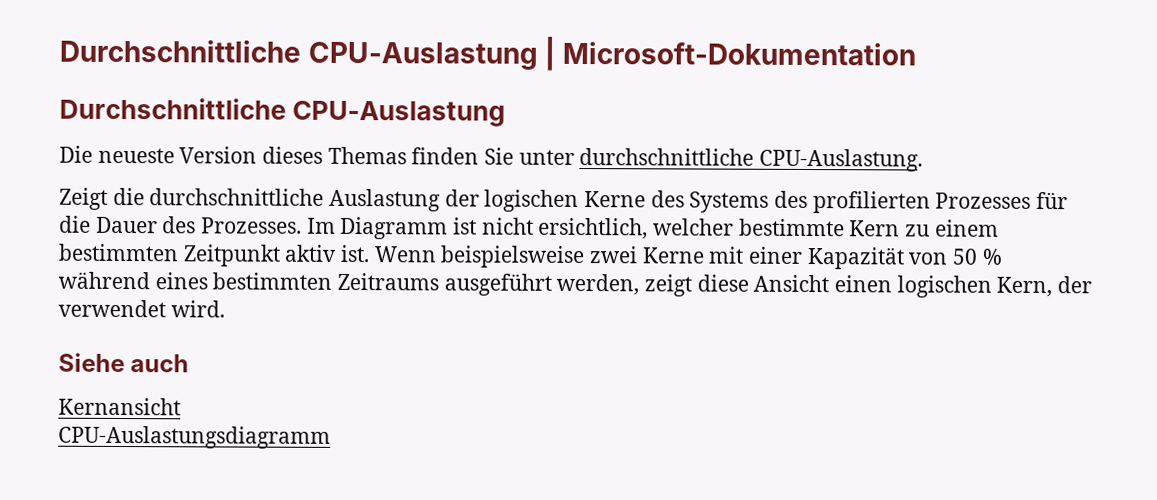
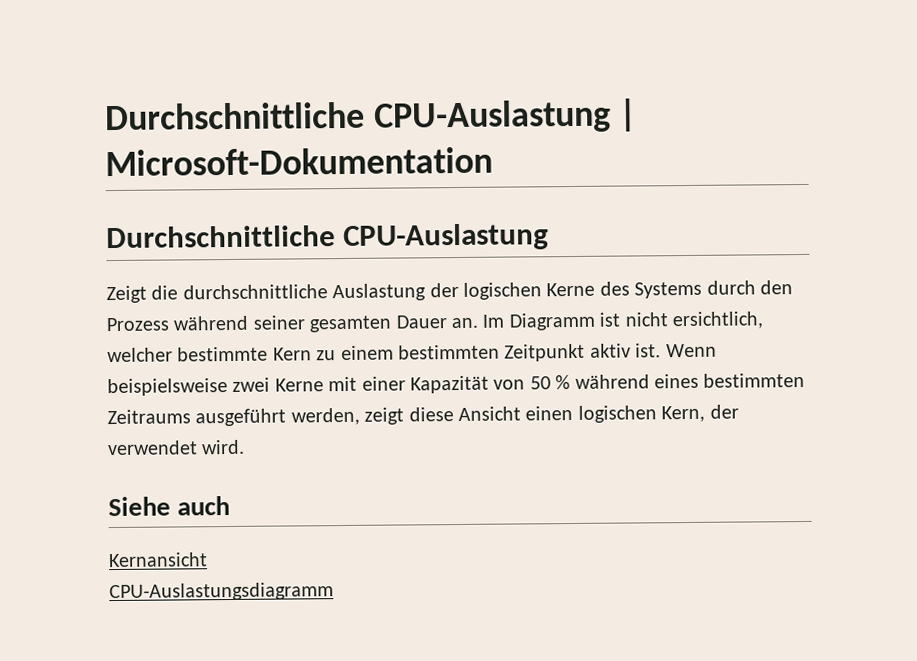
[59,145,924,172] // Die neueste Version dieses Themas finden Sie unter durchschnittliche CPU-Auslastung. -> (550, 237) none
[774,190,1069,214] [59,215,303,234] des profilierten Prozesses für die Dauer des Prozesses. -> [706,280,793,295] [106,315,478,333] durch den Prozess während seiner gesamten Dauer an.

